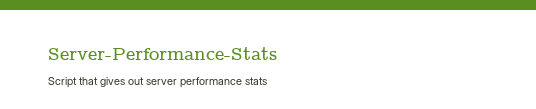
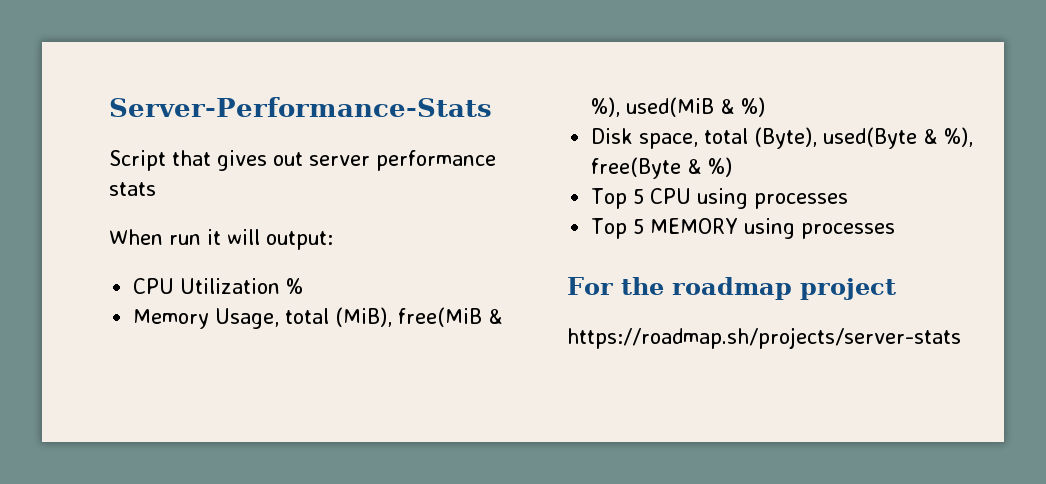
(267, 81) none -> [109,229,333,250] [133,278,304,294] [133,307,504,329] [591,97,766,117] [591,127,974,149] [591,157,733,179] [591,188,849,209] [591,218,896,239] [567,277,896,300] [567,327,961,349] // When run it will output: // CPU Utilization % // Memory Usage, total (MiB), free(MiB & %), used(MiB & %) // Disk space, total (Byte), used(Byte & %), free(Byte & %) // Top 5 CPU using processes // Top 5 MEMORY using processes // For the roadmap project // https://roadmap.sh/projects/server-stats

